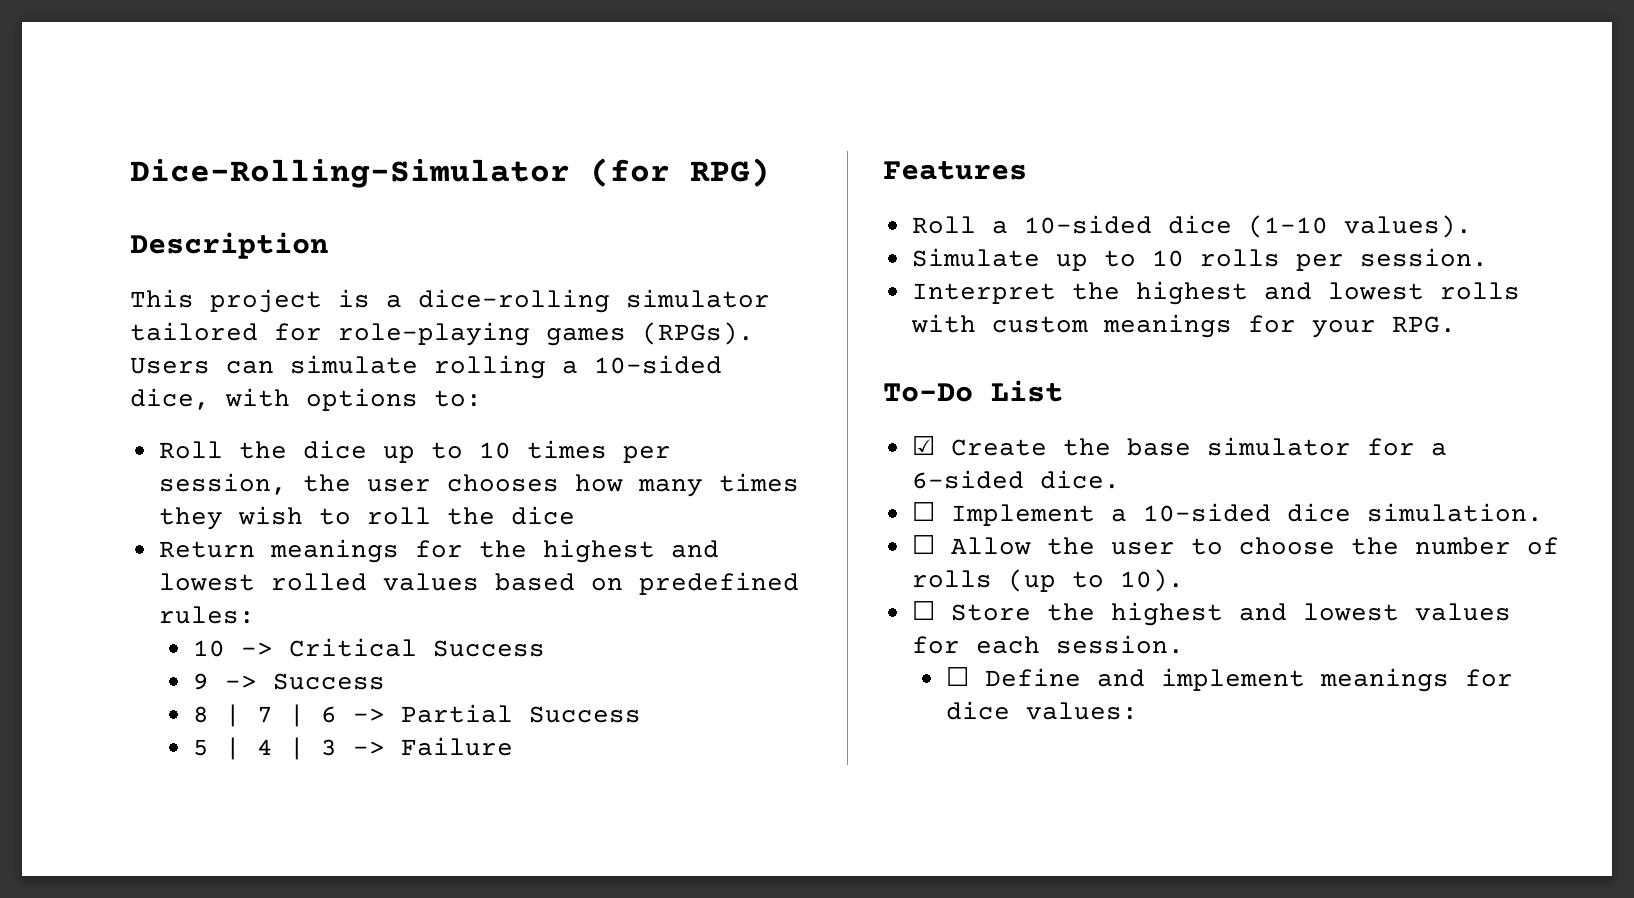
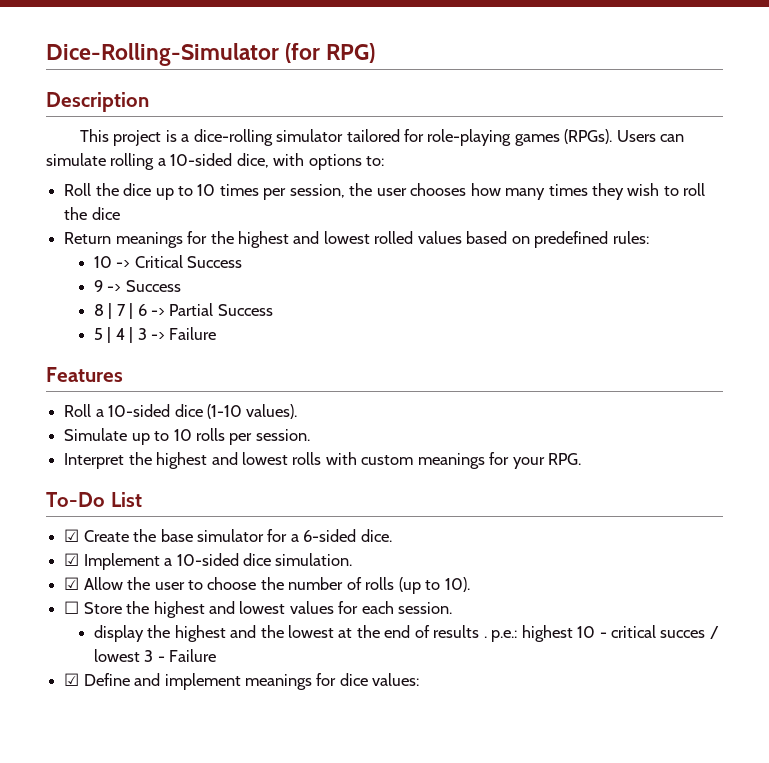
[911,502,935,521] ☐ -> [64,553,80,566] ☑
[911,535,935,554] ☐ -> [64,577,80,590] ☑
[945,667,969,686] ☐ -> [93,625,719,642] [93,649,217,662] [64,673,80,686] display the highest and the lowest at the end of results . p.e.: highest 10 - critical succes / lowest 3 - Failure // ☑

